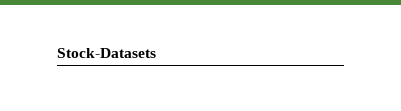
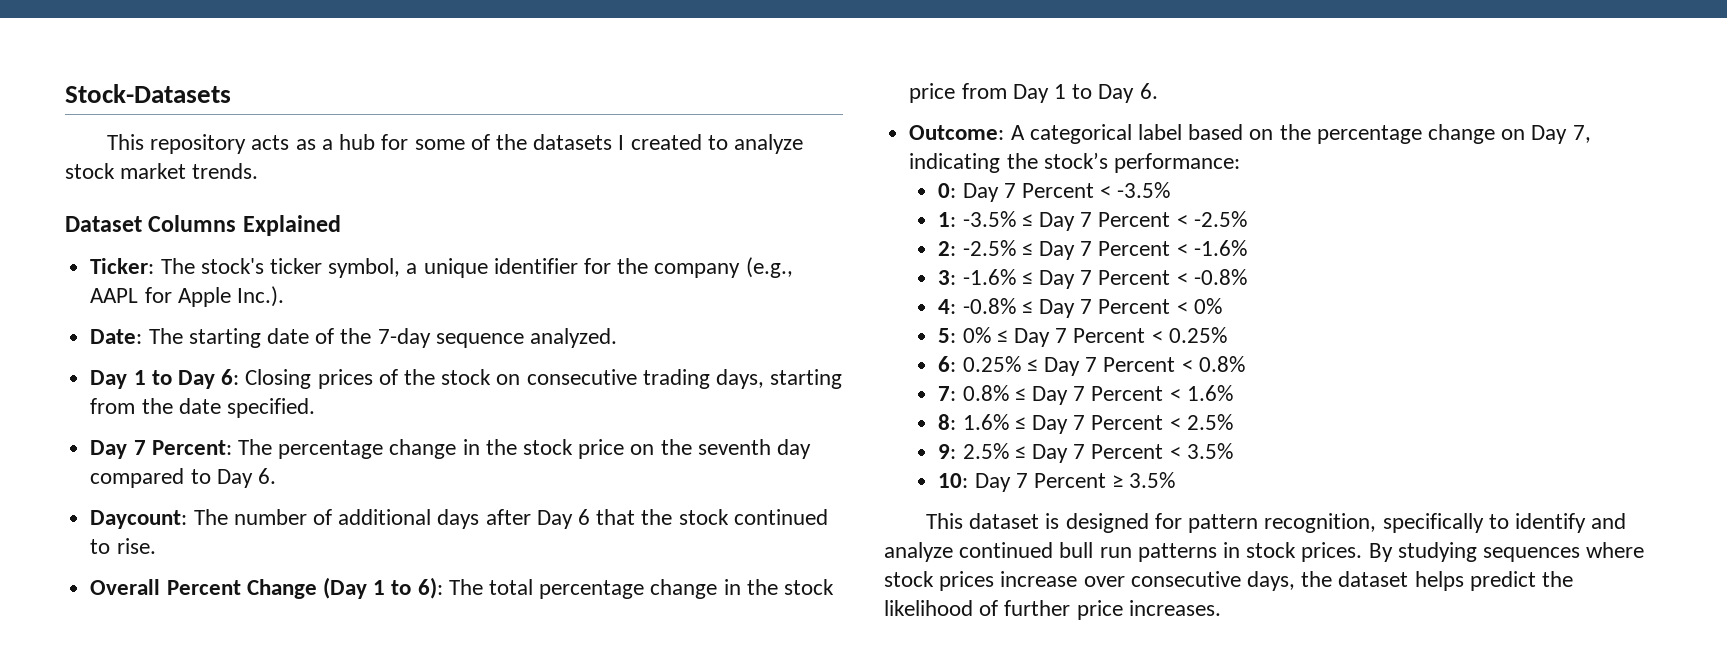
(156, 53) none -> [107,134,804,154] [65,163,259,179] [65,215,341,236] [90,257,793,278] [90,286,284,307] [90,328,617,348] [90,369,843,389] [90,398,315,418] [90,439,812,459] [90,468,276,488] [90,509,828,529] [90,538,156,554] [90,577,835,599] [909,83,1158,103] [909,124,1591,144] [909,152,1240,173] [938,182,1171,202] [938,211,1247,231] [938,240,1247,260] [938,269,1247,289] [938,298,1222,318] [938,327,1227,347] [938,356,1245,376] [938,385,1233,405] [938,414,1233,434] [938,443,1233,463] [938,472,1176,492] [926,513,1627,533] [884,542,1645,562] [884,571,1574,591] [884,600,1221,620] // This repository acts as a hub for some of the datasets I created to analyze stock market trends. // Dataset Columns Explained // Ticker: The stock's ticker symbol, a unique identifier for the company (e.g., AAPL for Apple Inc.). // Date: The starting date of the 7-day sequence analyzed. // Day 1 to Day 6: Closing prices of the stock on consecutive trading days, starting from the date specified. // Day 7 Percent: The percentage change in the stock price on the seventh day compared to Day 6. // Daycount: The number of additional days after Day 6 that the stock continued to rise. // Overall Percent Change (Day 1 to 6): The total percentage change in the stock price from Day 1 to Day 6. // Outcome: A categorical label based on the percentage change on Day 7, indicating the stock’s performance: // 0: Day 7 Percent < -3.5% // 1: -3.5% ≤ Day 7 Percent < -2.5% // 2: -2.5% ≤ Day 7 Percent < -1.6% // 3: -1.6% ≤ Day 7 Percent < -0.8% // 4: -0.8% ≤ Day 7 Percent < 0% // 5: 0% ≤ Day 7 Percent < 0.25% // 6: 0.25% ≤ Day 7 Percent < 0.8% // 7: 0.8% ≤ Day 7 Percent < 1.6% // 8: 1.6% ≤ Day 7 Percent < 2.5% // 9: 2.5% ≤ Day 7 Percent < 3.5% // 10: Day 7 Percent ≥ 3.5% // This dataset is designed for pattern recognition, specifically to identify and analyze continued bull run patterns in stock prices. By studying sequences where stock prices increase over consecutive days, the dataset helps predict the likelihood of further price increases.

